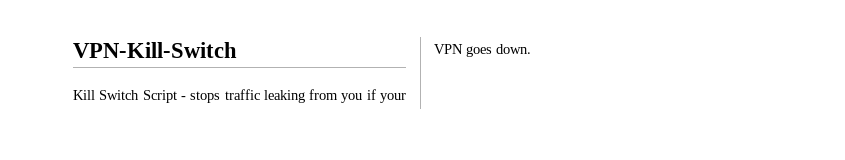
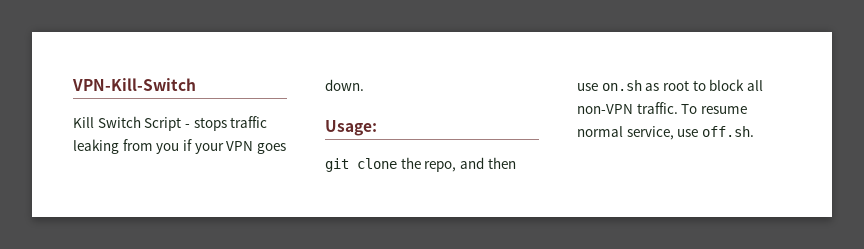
(531, 49) none -> [325,120,377,136] [325,157,516,172] [577,79,763,91] [577,102,747,114] [577,126,754,140] // Usage: // git clone the repo, and then use on.sh as root to block all non-VPN traffic. To resume normal service, use off.sh.

